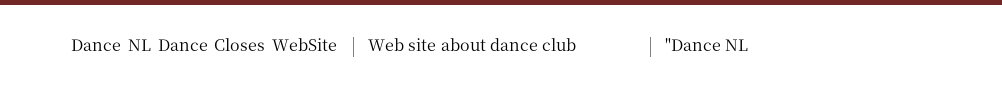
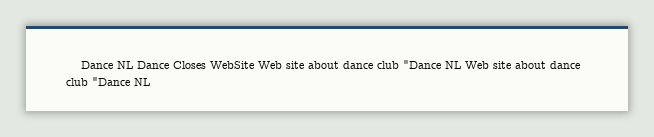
(749, 45) none -> [465,61,581,69] [66,77,150,86] Web site about dance club "Dance NL

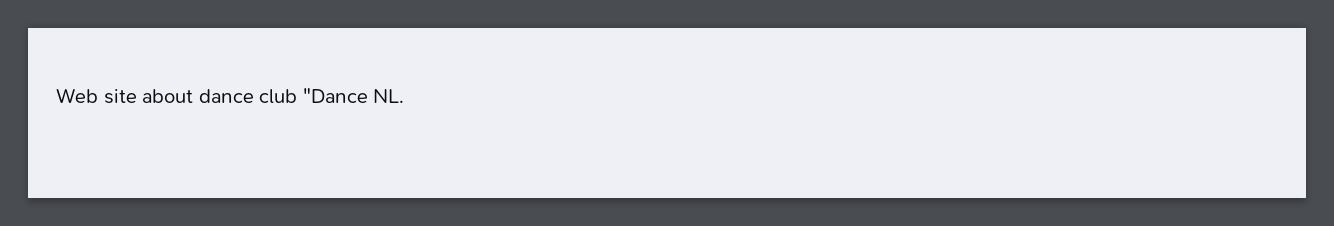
[81,60,581,69] [66,77,150,86] Dance NL Dance Closes WebSite Web site about dance club "Dance NL Web site about dance club "Dance NL -> [56,88,405,104] Web site about dance club "Dance NL.

